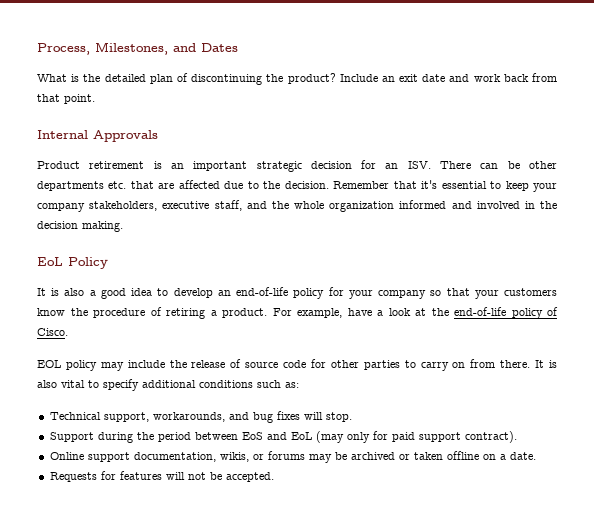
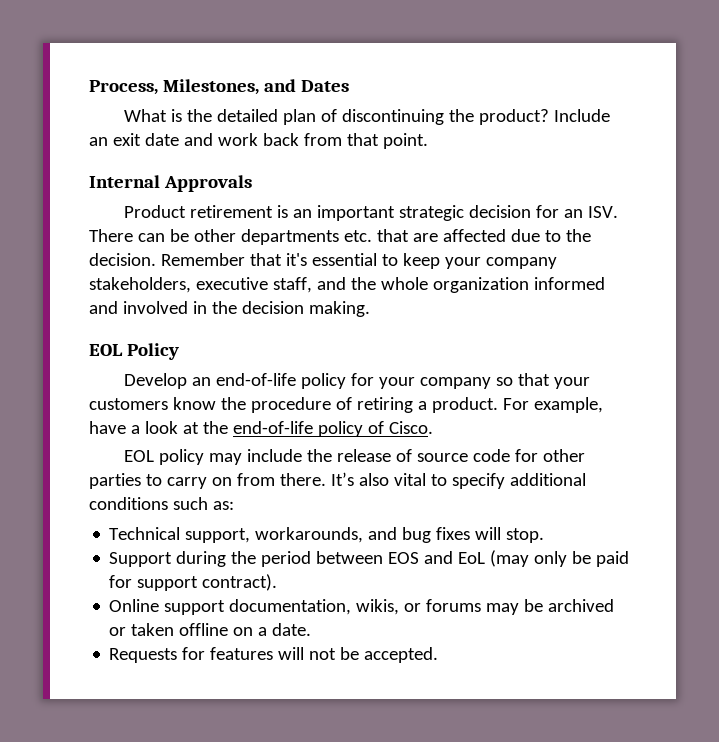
[37,257,63,266] EoL -> [89,344,123,356] EOL
[37,288,213,299] It is also a good idea to develop -> [123,373,187,389] Develop
[535,360,558,368] It is -> [330,472,354,486] It’s
[241,432,263,440] EoS -> [388,552,420,564] EOS
[372,431,415,442] for paid -> [572,551,630,567] [109,575,133,588] be paid for

